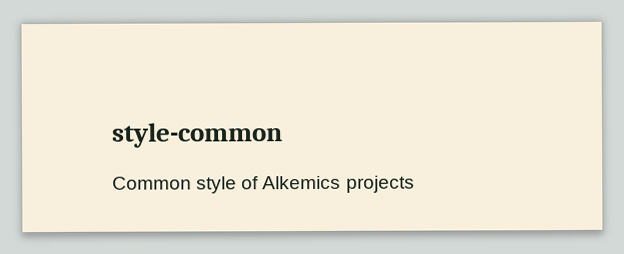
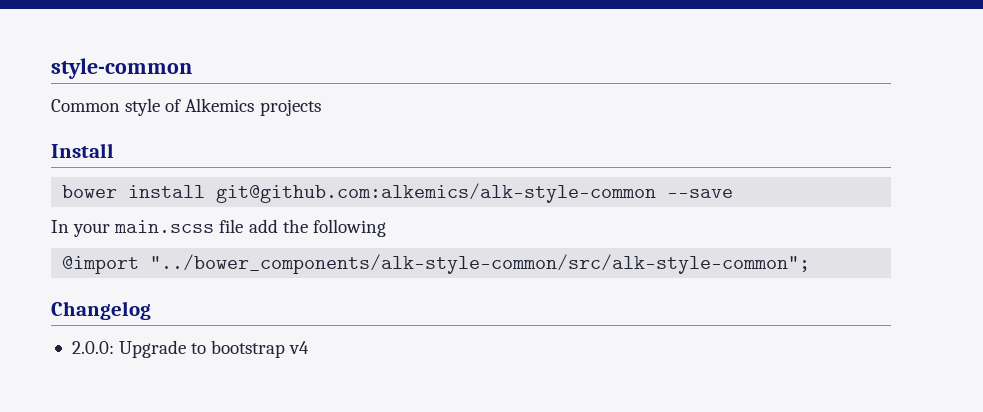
(415, 184) none -> [51,143,114,158] [62,183,734,203] [51,219,386,237] [62,254,811,274] [51,301,151,320] [71,340,310,358] // Install // bower install git@github.com:alkemics/alk-style-common --save // In your main.scss file add the following // @import "../bower_components/alk-style-common/src/alk-style-common"; // Changelog // 2.0.0: Upgrade to bootstrap v4

